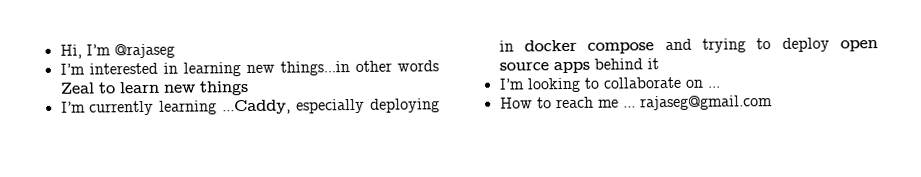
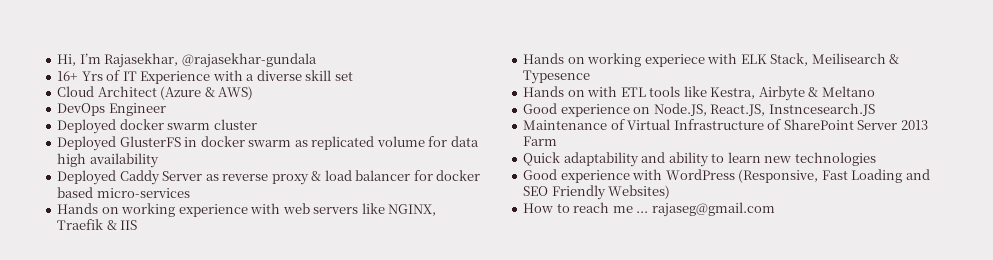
[113,43,175,59] [59,60,439,77] [59,81,249,96] [60,98,440,116] [498,37,878,54] [498,58,659,74] [498,76,721,93] @rajaseg // I’m interested in learning new things...in other words Zeal to learn new things // I’m currently learning ...Caddy, especially deploying in docker compose and trying to deploy open source apps behind it // I’m looking to collaborate on ... -> [104,53,317,68] [57,70,353,84] [57,86,254,100] [57,103,166,116] [57,119,257,134] [57,136,479,151] [57,153,159,168] [57,170,481,185] [57,187,190,198] [57,203,437,217] [57,219,138,230] [523,53,900,67] [523,70,591,84] [523,86,875,101] [523,103,875,117] [523,119,928,130] [523,136,558,146] [523,152,876,167] [523,169,930,183] [523,185,671,200] Rajasekhar, @rajasekhar-gundala // 16+ Yrs of IT Experience with a diverse skill set // Cloud Architect (Azure & AWS) // DevOps Engineer // Deployed docker swarm cluster // Deployed GlusterFS in docker swarm as replicated volume for data high availability // Deployed Caddy Server as reverse proxy & load balancer for docker based micro-services // Hands on working experience with web servers like NGINX, Traefik & IIS // Hands on working experiece with ELK Stack, Meilisearch & Typesence // Hands on with ETL tools like Kestra, Airbyte & Meltano // Good experience on Node.JS, React.JS, Instncesearch.JS // Maintenance of Virtual Infrastructure of SharePoint Server 2013 Farm // Quick adaptability and ability to learn new technologies // Good experience with WordPress (Responsive, Fast Loading and SEO Friendly Websites)

